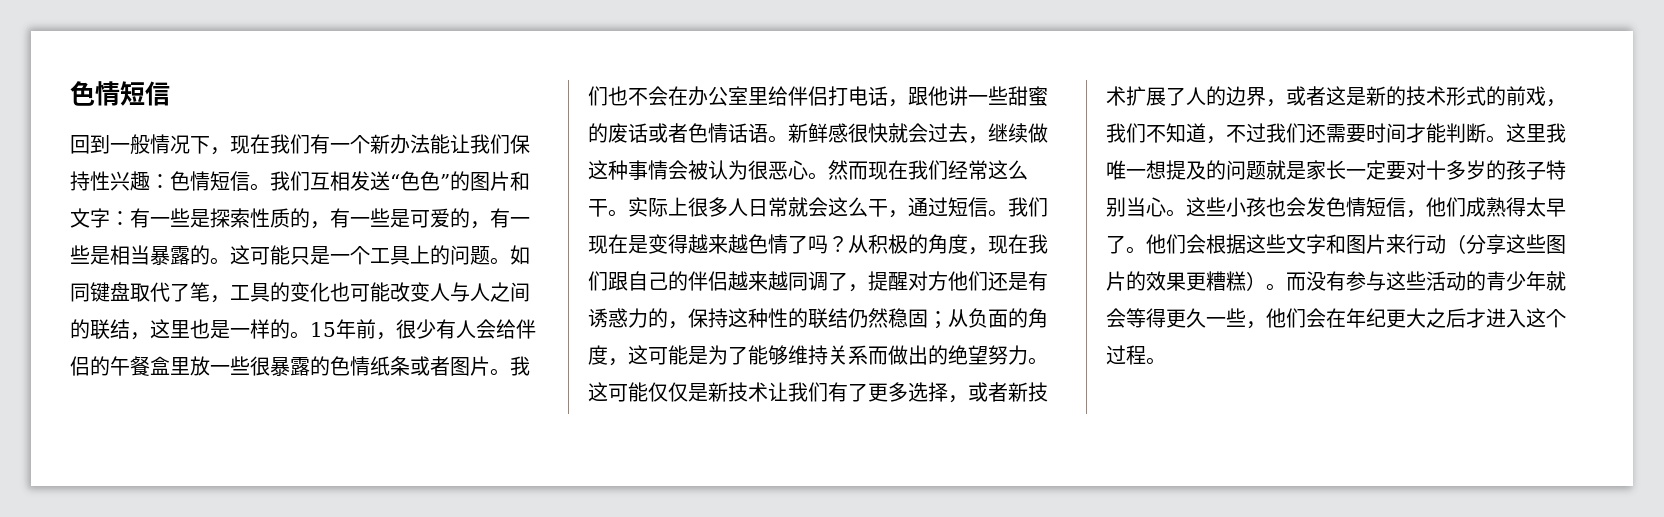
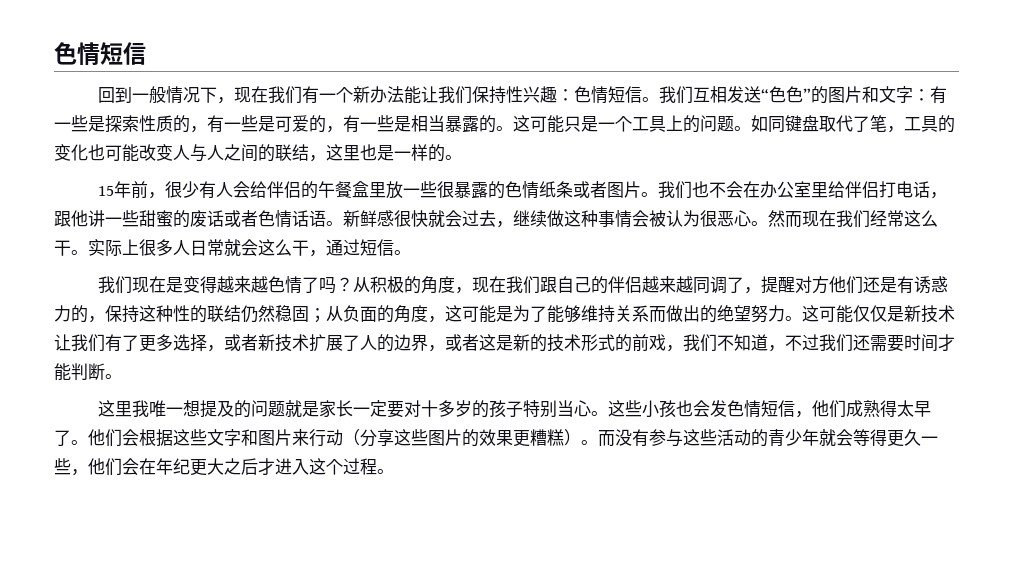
(310, 335) none -> (462, 157) //
(1008, 213) none -> (411, 252) //
(1506, 139) none -> (122, 376) //

